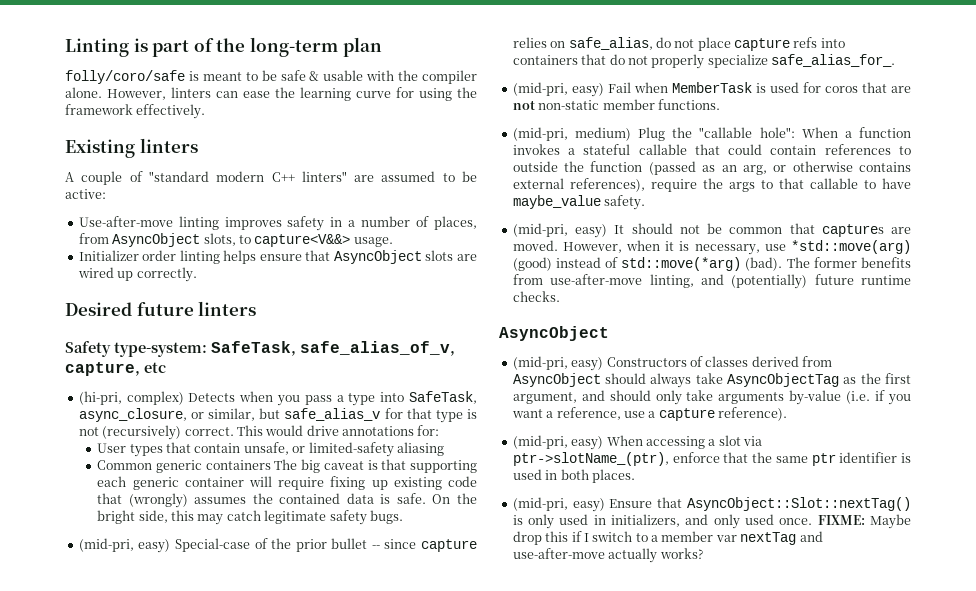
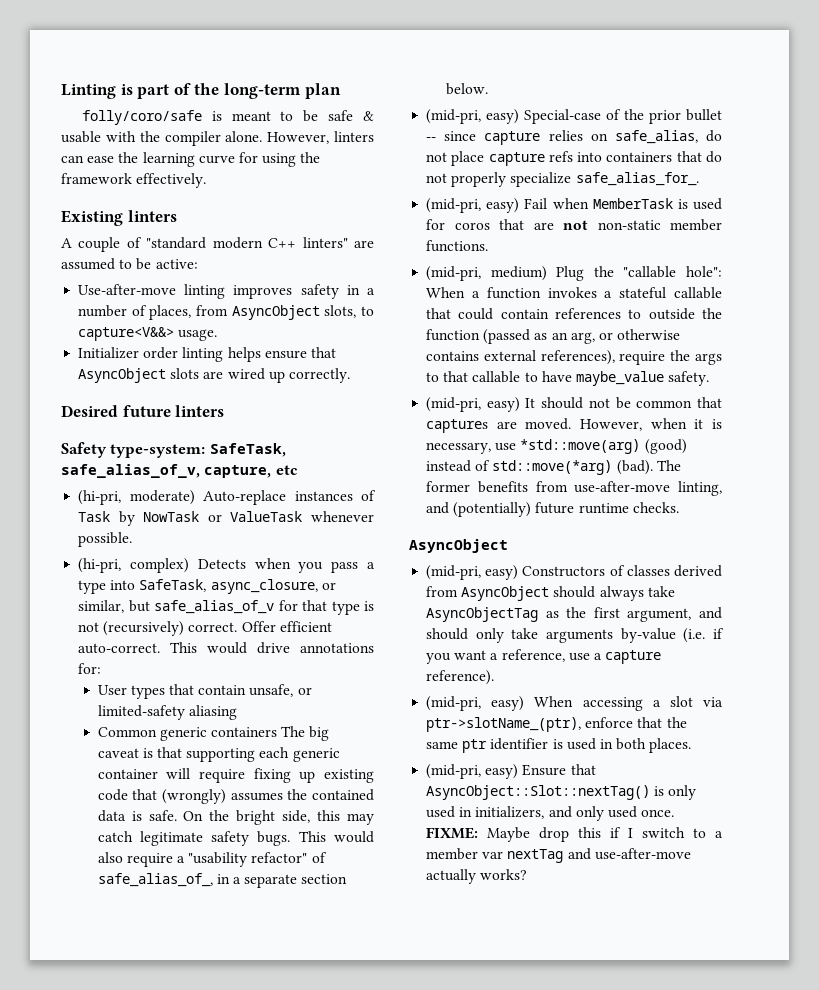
(166, 367) none -> [78,490,376,505] [78,511,374,526] [78,532,133,547] // (hi-pri, moderate) Auto-replace instances of Task by NowTask or ValueTask whenever possible.
[284,408,381,421] safe_alias_v -> [154,600,275,614] safe_alias_of_v
(234, 431) none -> [241,621,332,632] [78,643,161,654] Offer efficient auto-correct.
(403, 517) none -> [298,831,375,843] [97,852,327,867] [97,873,348,888] [445,83,488,95] This would also require a "usability refactor" of safe_alias_of_, in a separate section below.

